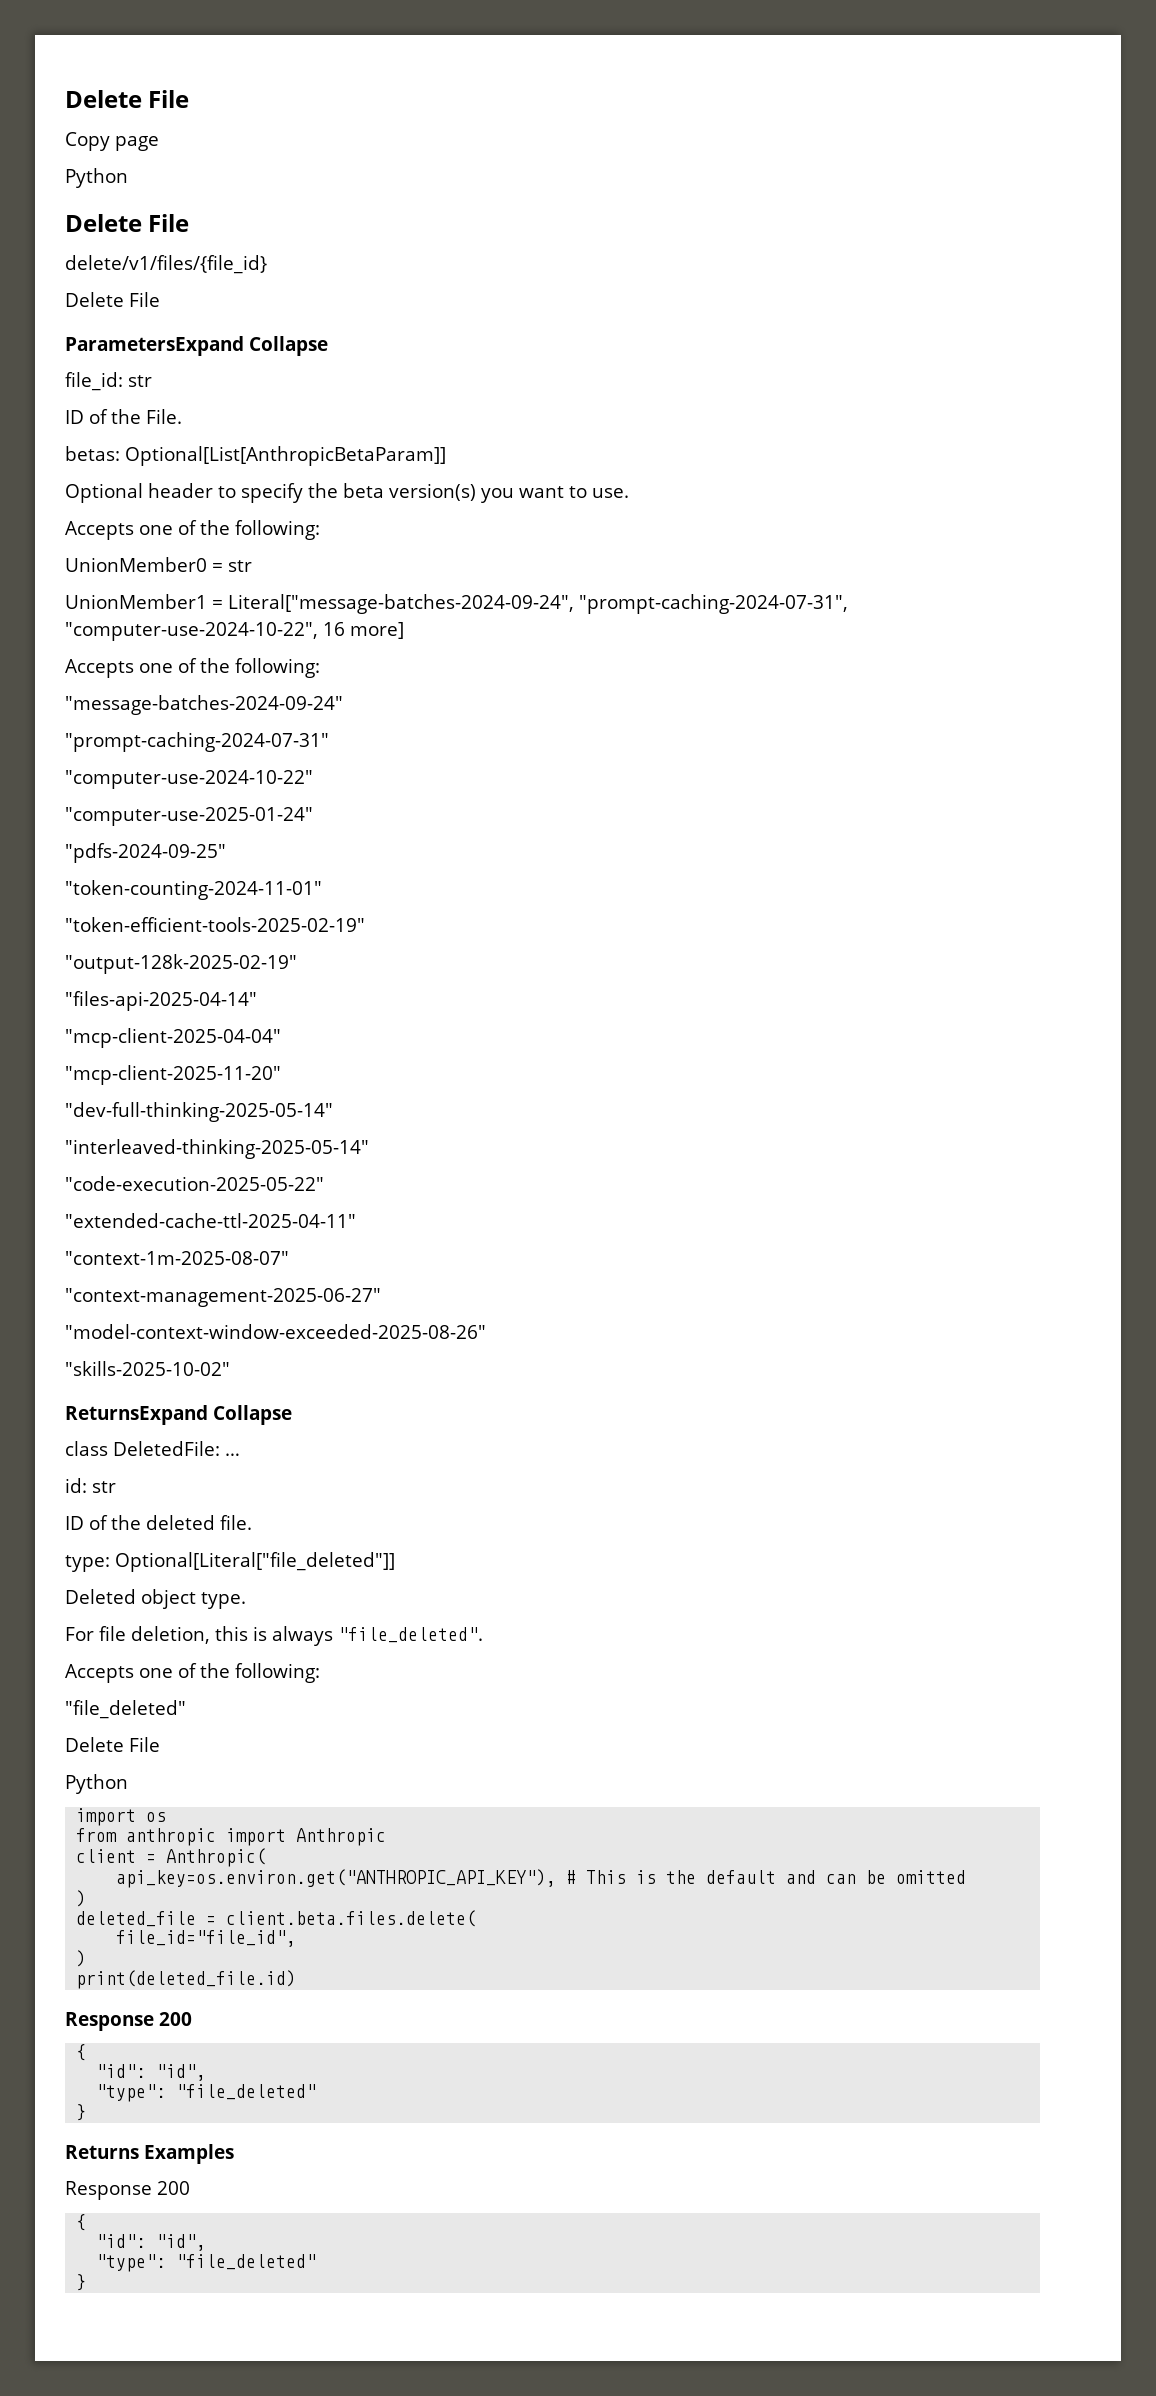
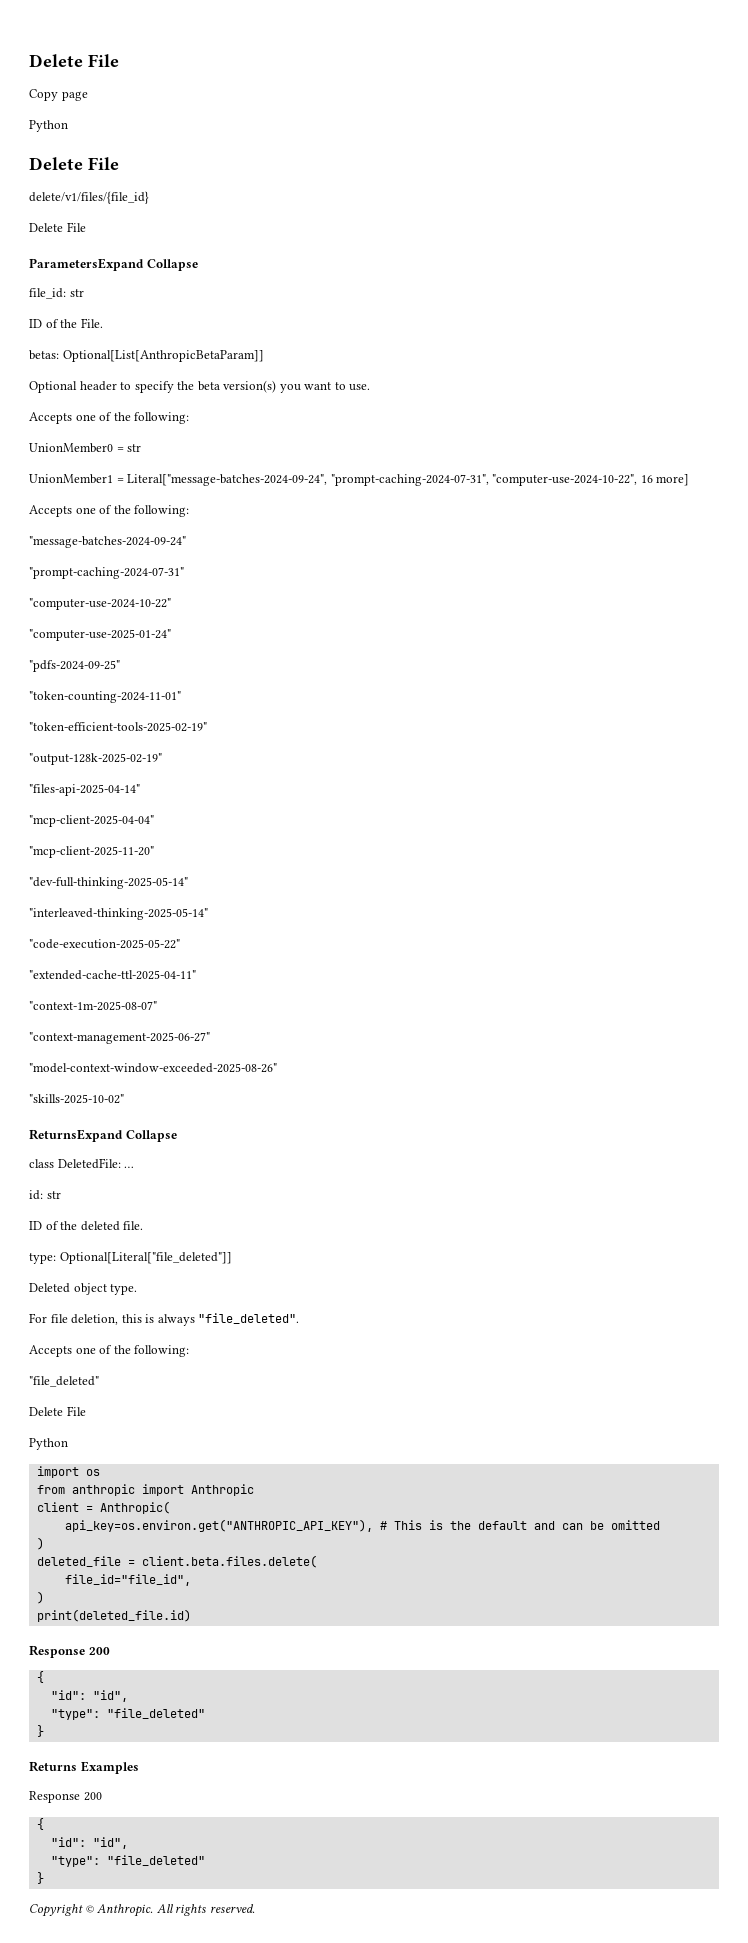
(87, 2282) none -> [29,1904,255,1917] // Copyright © Anthropic. All rights reserved.

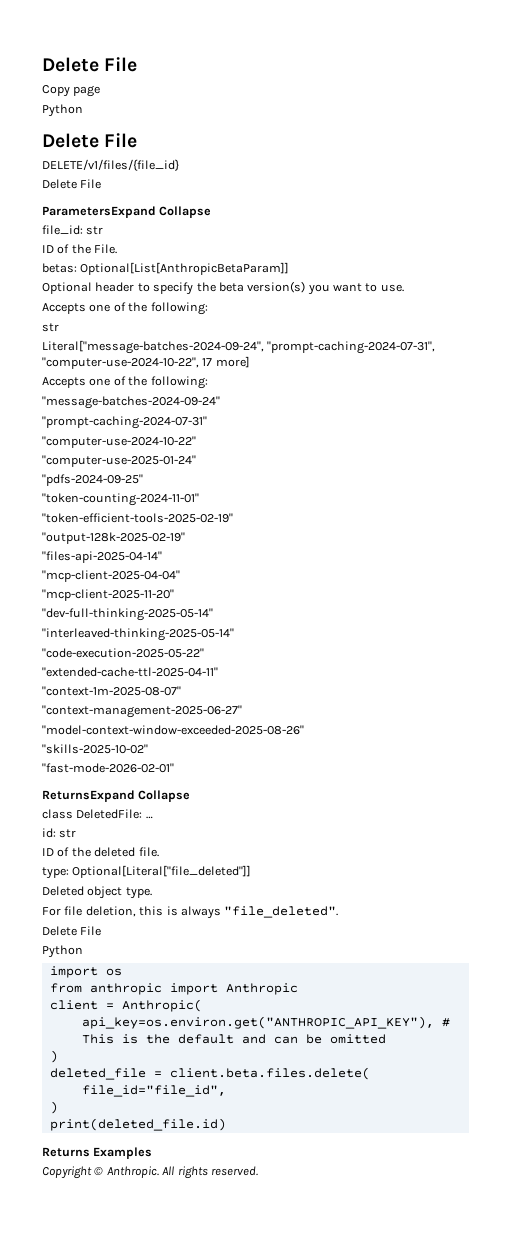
[29,191,149,204] delete/v1/files/{file_id} -> [42,159,179,171] DELETE/v1/files/{file_id}
[29,443,142,453] [29,474,124,484] UnionMember0 = str // UnionMember1 = -> [42,323,59,332] str //
[640,475,653,483] 16 -> [202,358,213,366] 17
(124, 1099) none -> [42,763,174,773] // "fast-mode-2026-02-01"
[29,1345,190,1357] [29,1376,99,1387] // Accepts one of the following: // "file_deleted" -> (339, 912) none
[29,1645,110,1658] [36,1671,44,1683] [50,1690,128,1702] [50,1708,205,1720] [36,1725,44,1737] [29,1761,139,1774] [29,1791,102,1803] [36,1818,44,1830] [50,1837,128,1849] [50,1855,205,1867] [36,1872,44,1884] Response 200 // { // "id": "id", // "type": "file_deleted" // } // Returns Examples // Response 200 // { // "id": "id", // "type": "file_deleted" // } -> [42,1147,153,1159] Returns Examples

